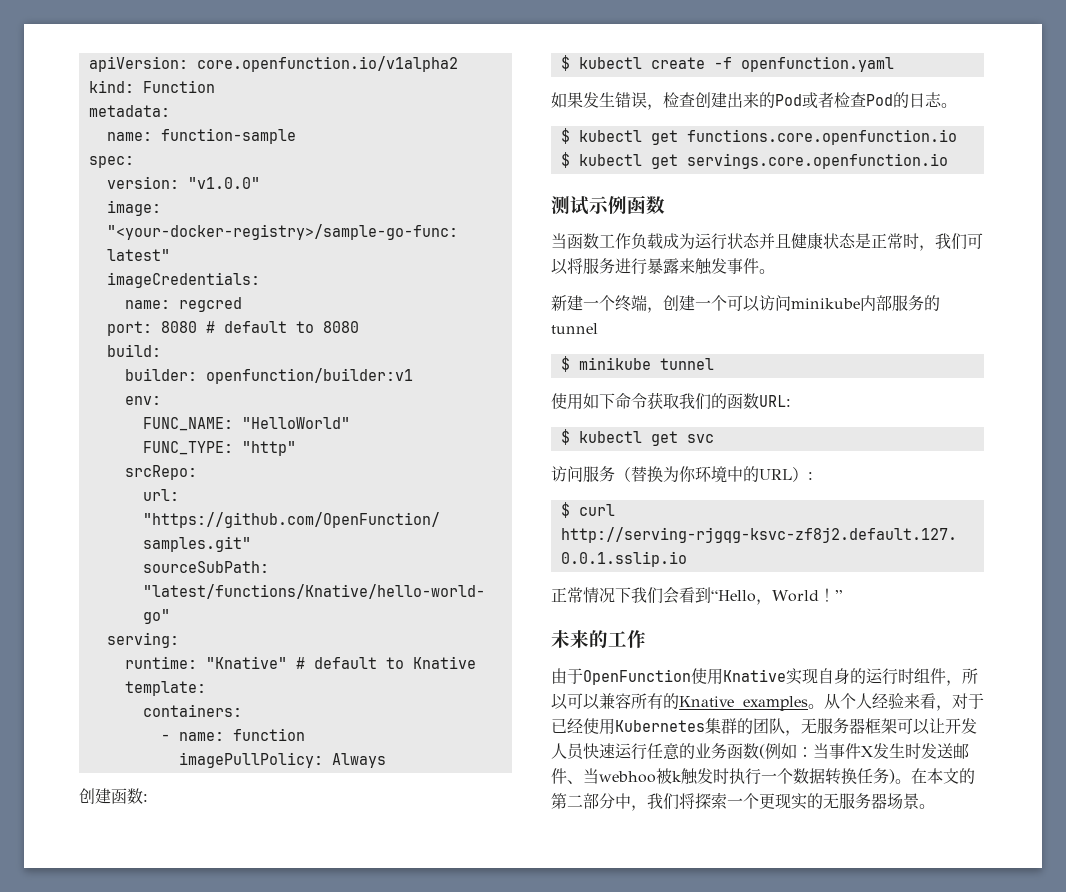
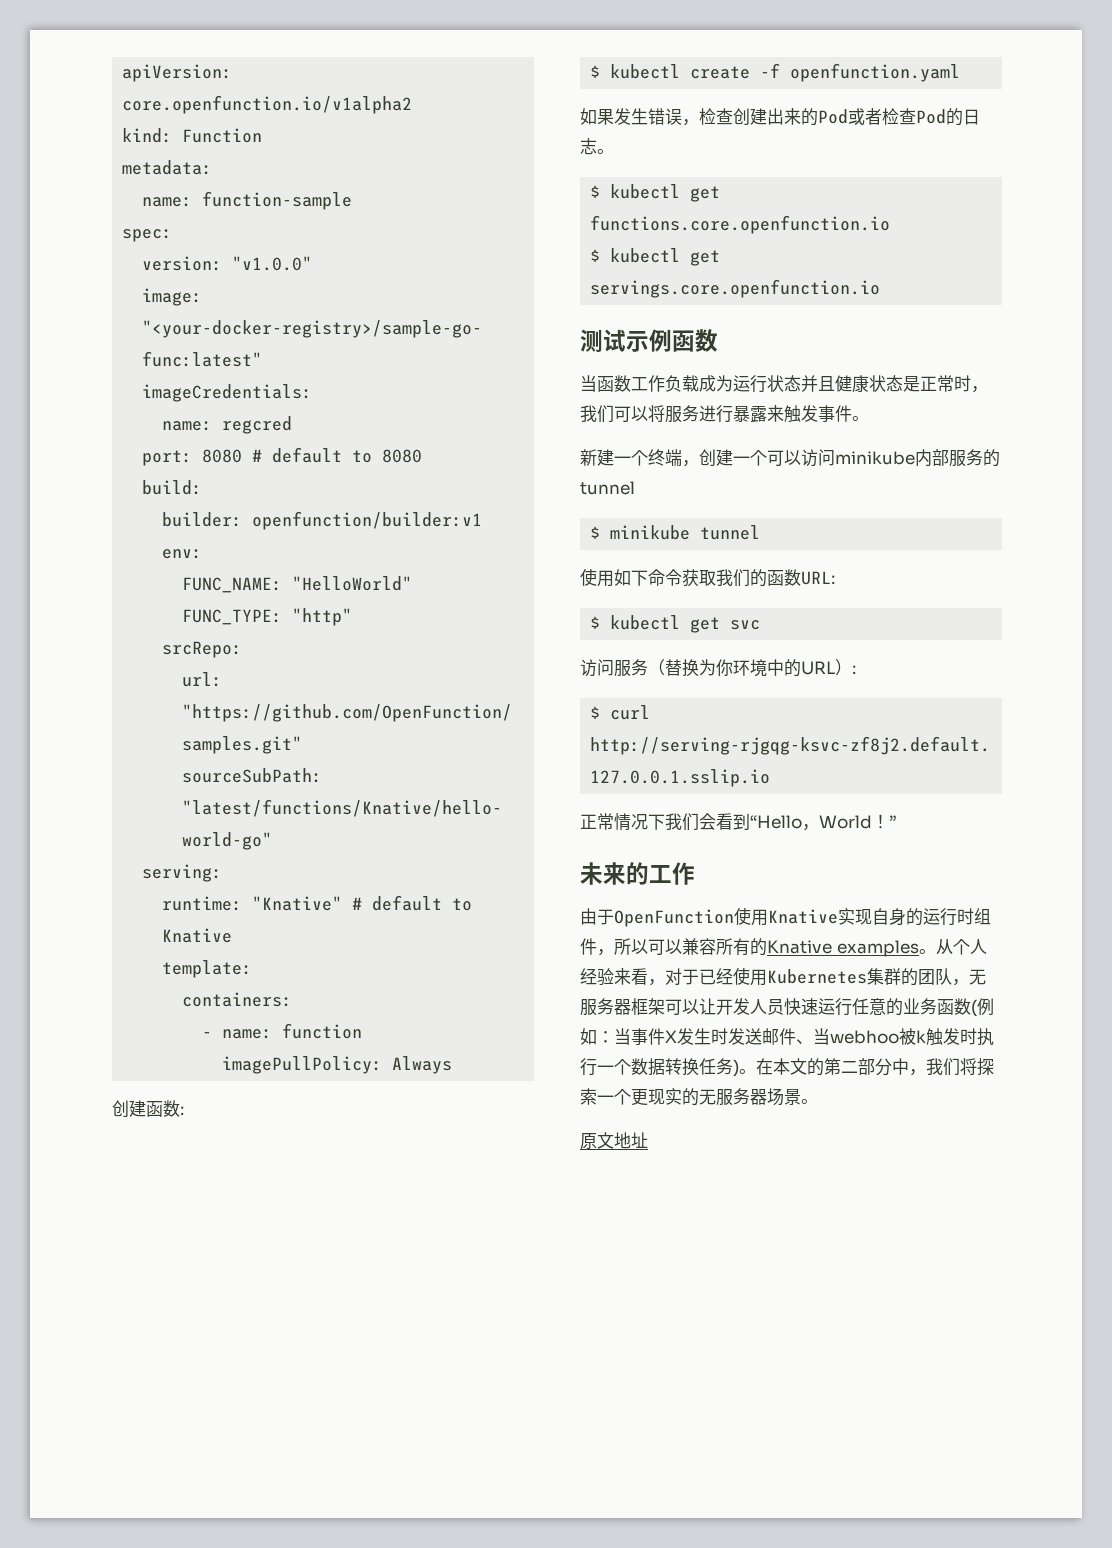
(935, 806) none -> [580,1132,648,1149] // 原文地址

